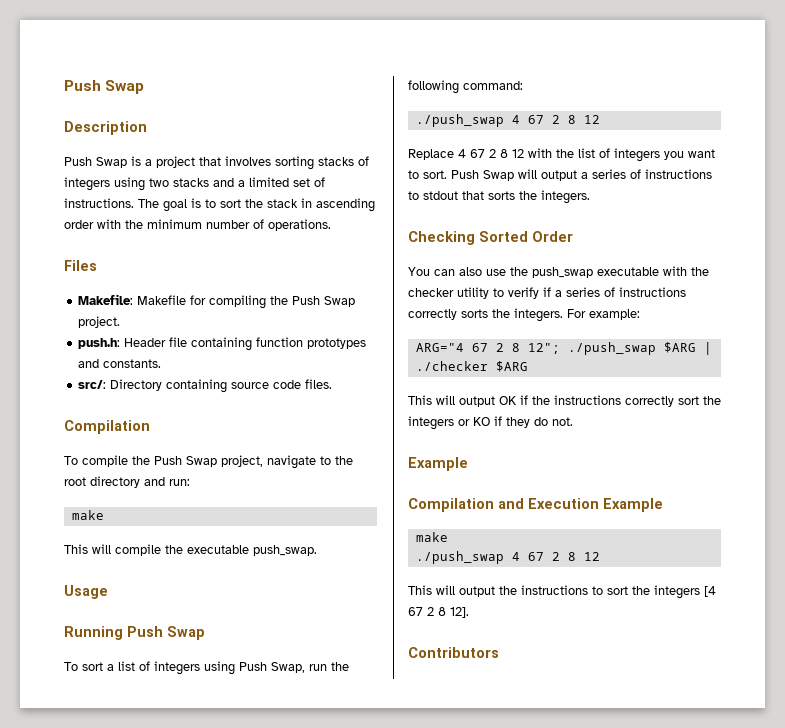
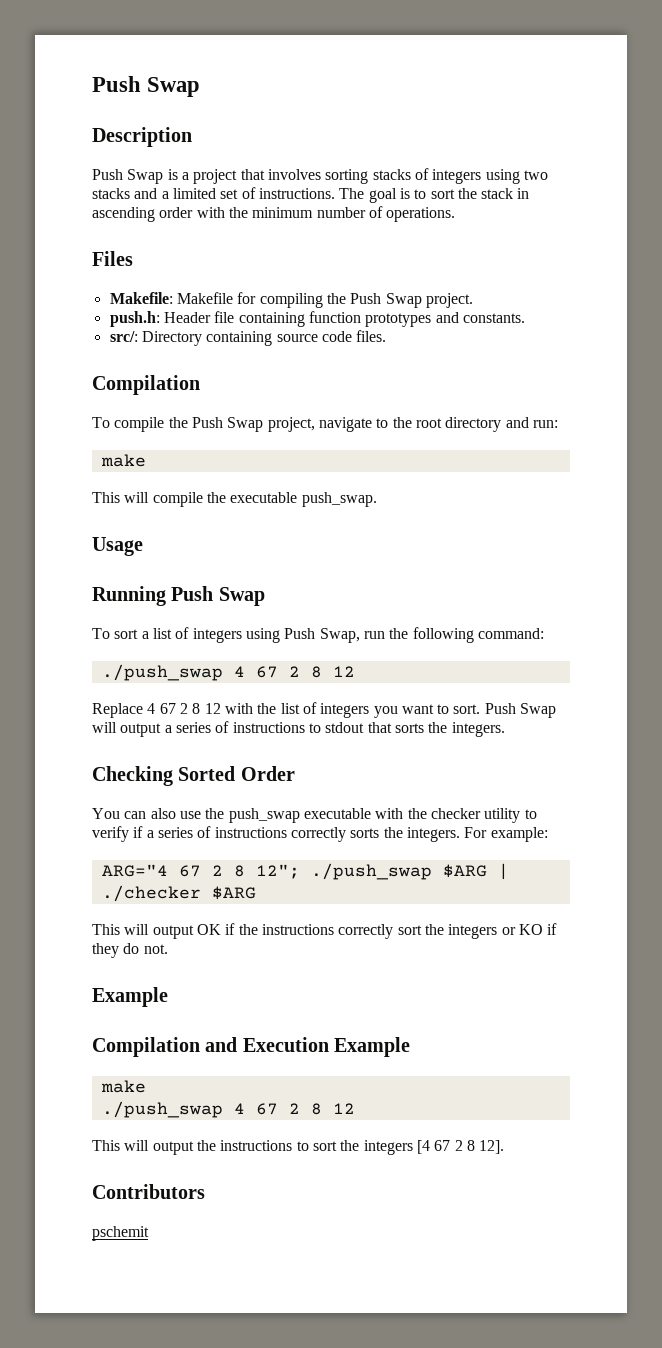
(499, 652) none -> [92,1226,149,1241] // pschemit

